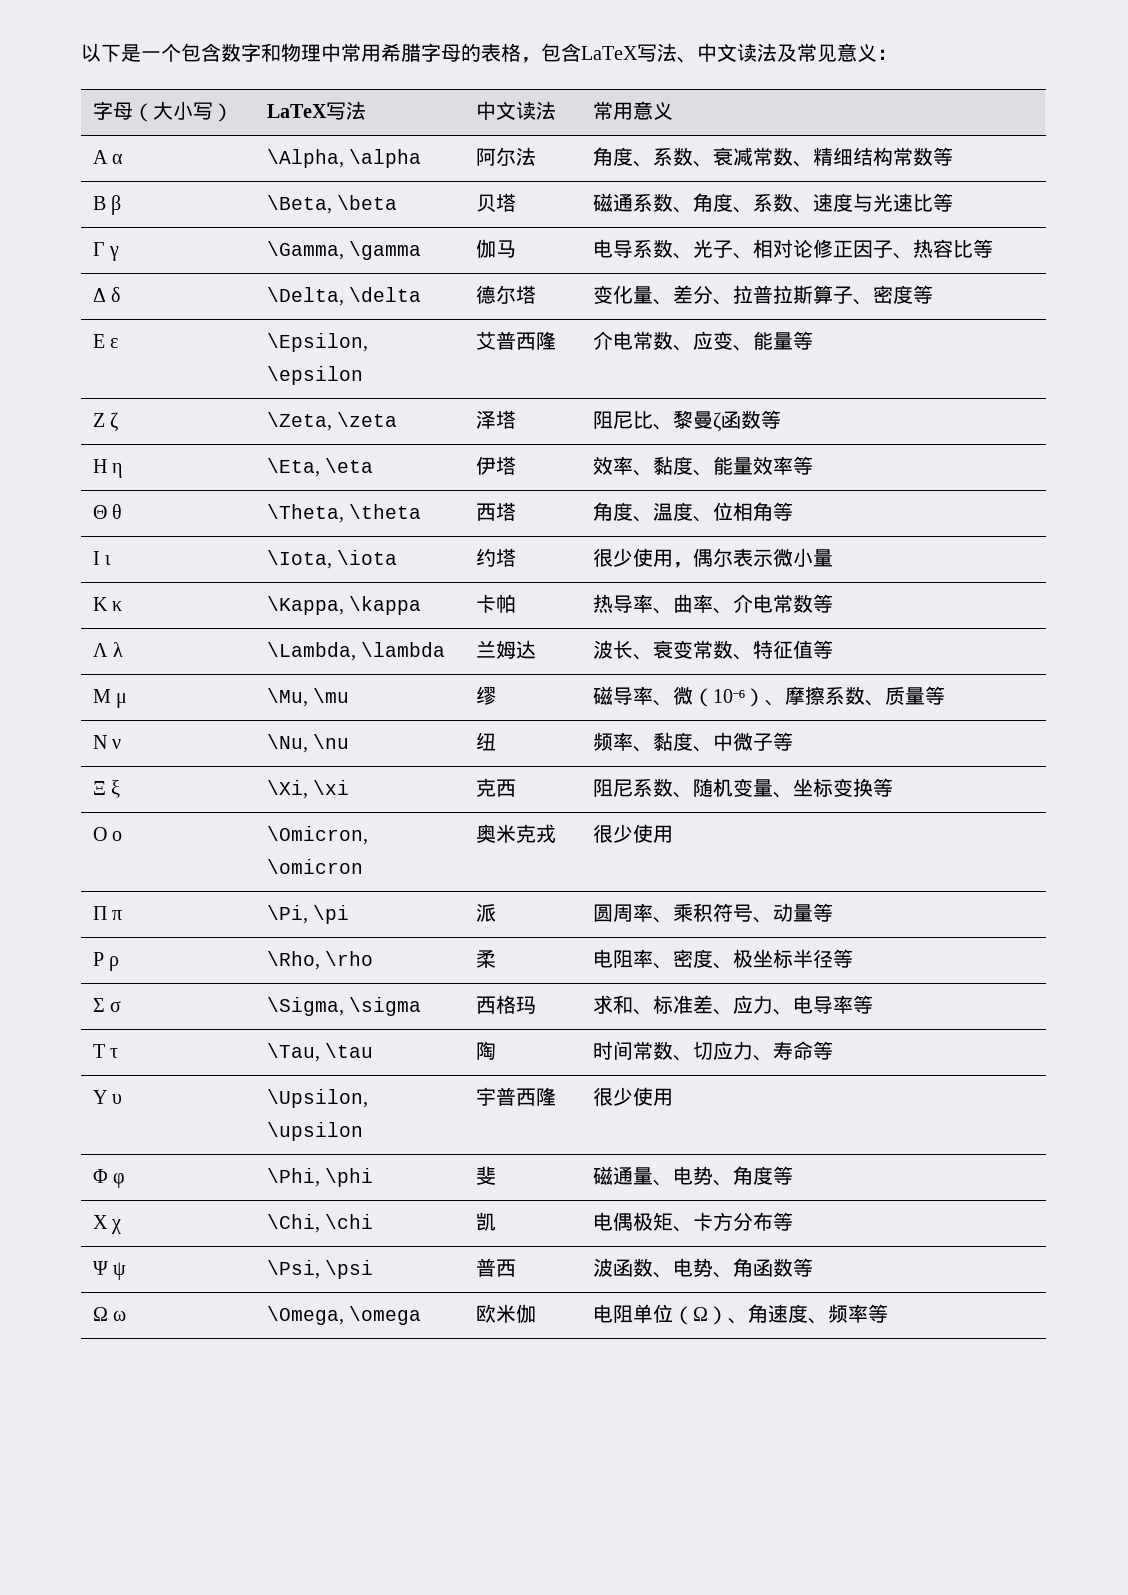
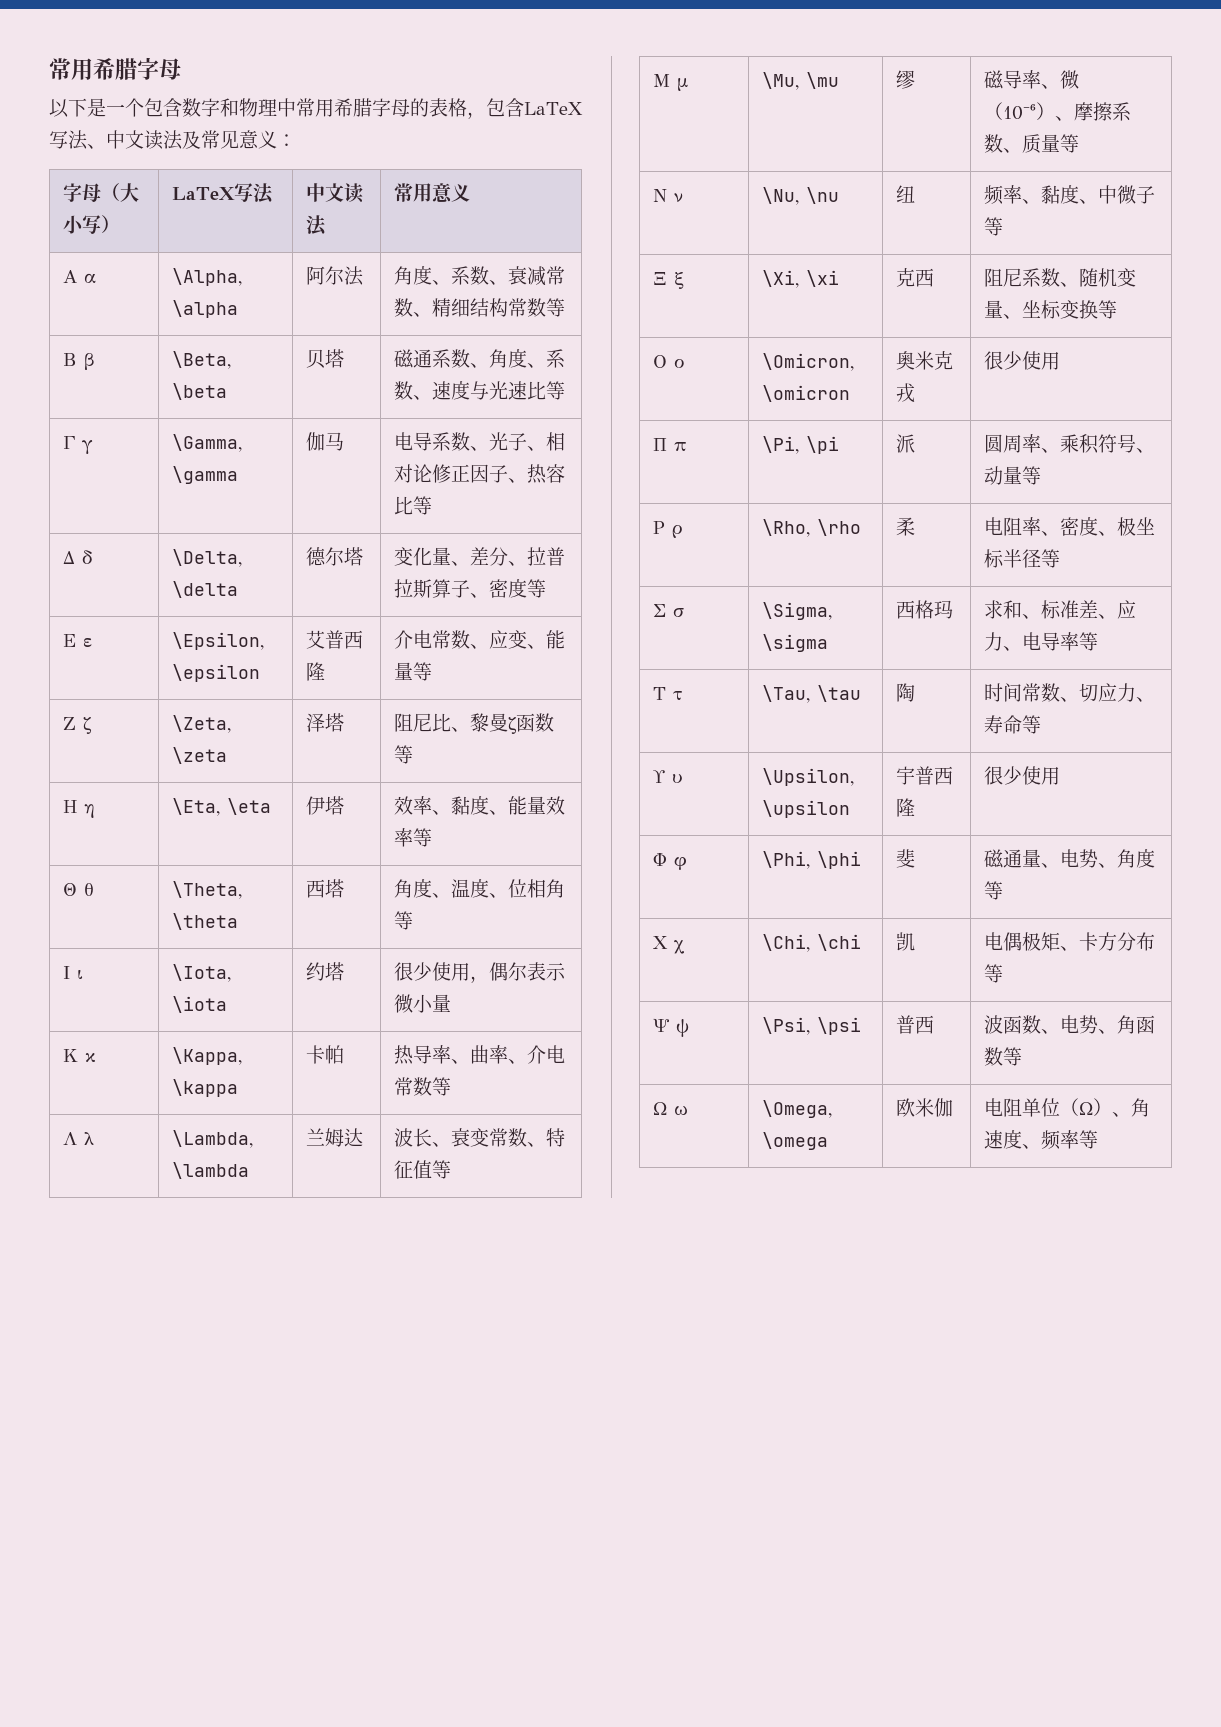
(81, 52) none -> [49,57,181,80] 常用希腊字母 //

